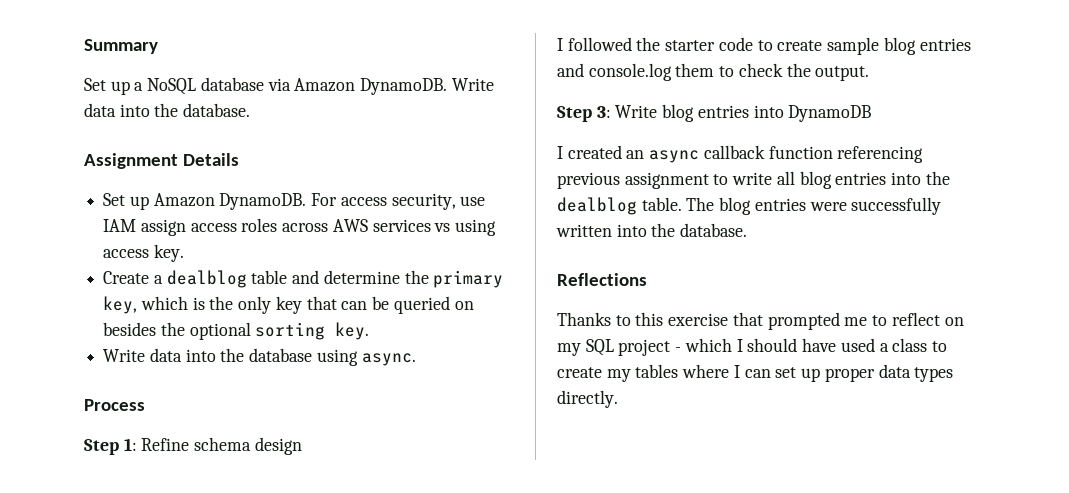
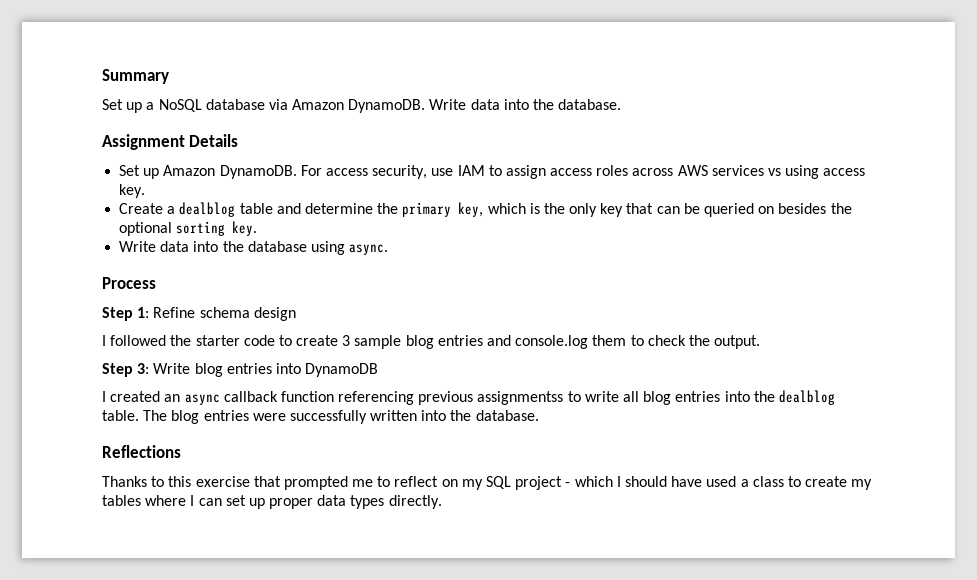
(137, 225) none -> [488,165,502,176] to
(823, 45) none -> [342,335,351,346] 3
[624,172,709,189] assignment -> [477,391,564,405] assignmentss

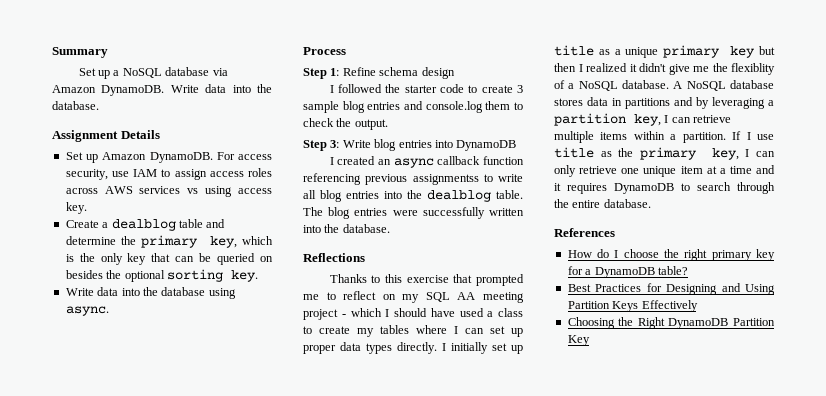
(512, 482) none -> [457,292,524,303] AA meeting
(442, 502) none -> [442,342,523,354] [554,45,775,58] [554,63,775,75] [554,80,774,91] [554,97,774,109] [554,113,732,126] [554,131,774,143] [554,147,775,160] [554,165,775,177] [554,182,775,194] [554,199,651,208] [554,228,615,237] [567,249,775,261] [567,266,688,278] [567,283,775,295] [567,300,698,312] [567,317,775,329] [567,335,590,346] I initially set up title as a unique primary key but then I realized it didn't give me the flexiblity of a NoSQL database. A NoSQL database stores data in partitions and by leveraging a partition key, I can retrieve multiple items within a partition. If I use title as the primary key, I can only retrieve one unique item at a time and it requires DynamoDB to search through the entire database. // References // How do I choose the right primary key for a DynamoDB table? // Best Practices for Designing and Using Partition Keys Effectively // Choosing the Right DynamoDB Partition Key

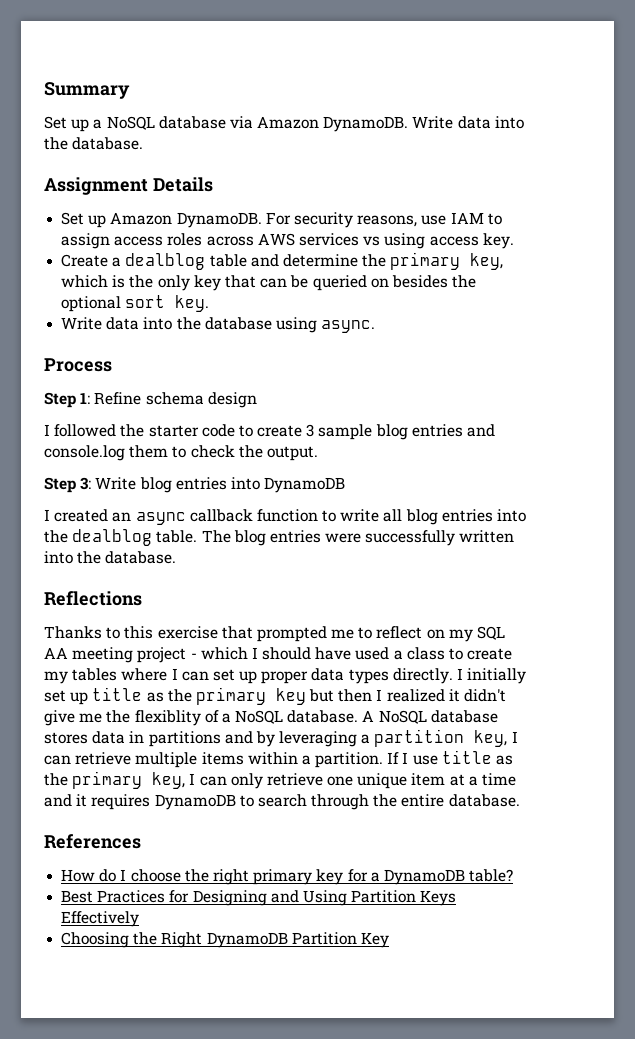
[238,154,272,160] [65,169,108,180] access security, -> [293,212,418,228] security reasons,
[166,269,223,282] sorting -> [125,295,166,308] sort
[303,173,479,185] referencing previous assignmentss -> (318, 515) none
[614,47,659,58] a unique -> [167,689,192,702] the

